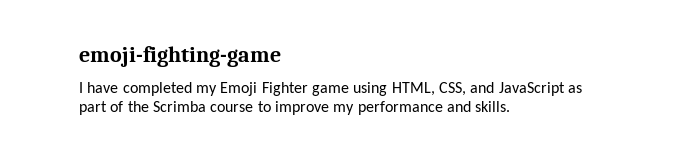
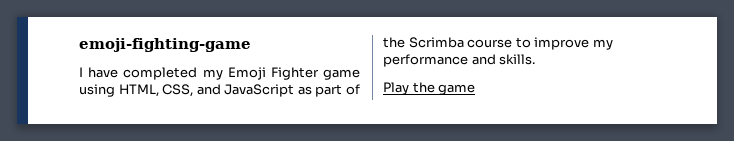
(511, 106) none -> [383,82,476,95] // Play the game

